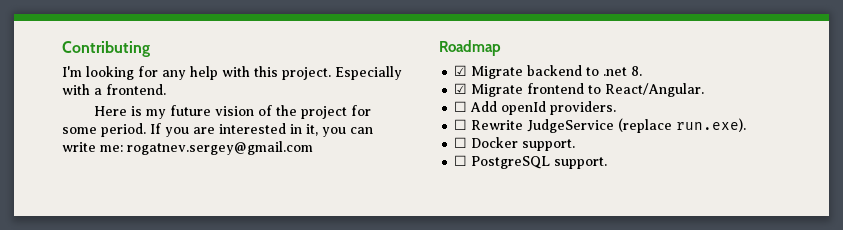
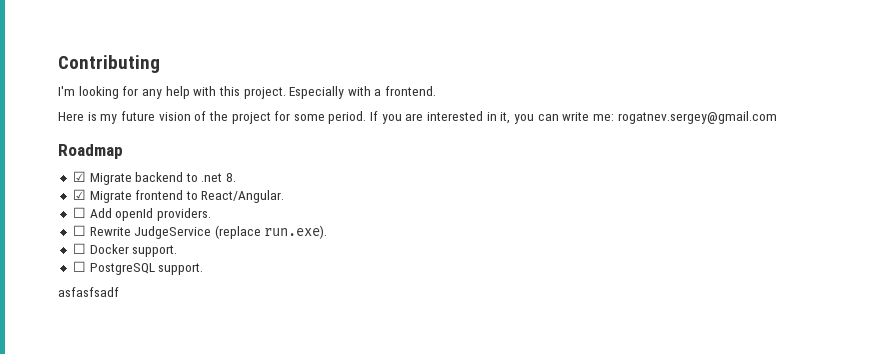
(608, 163) none -> [58,287,119,297] // asfasfsadf

